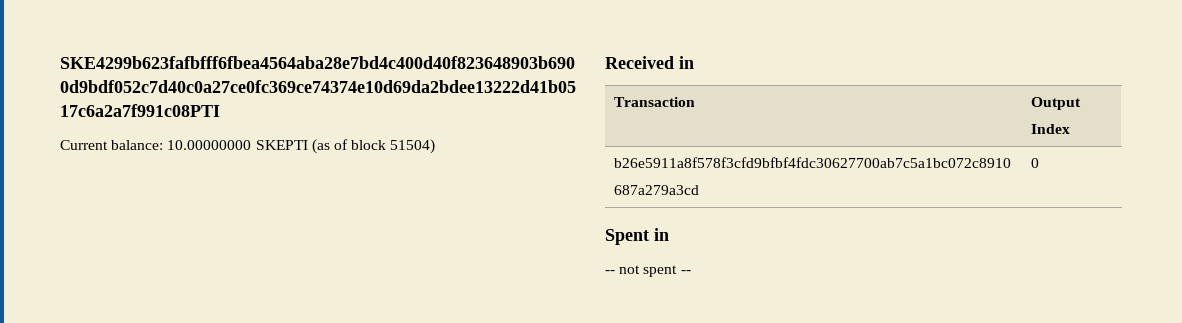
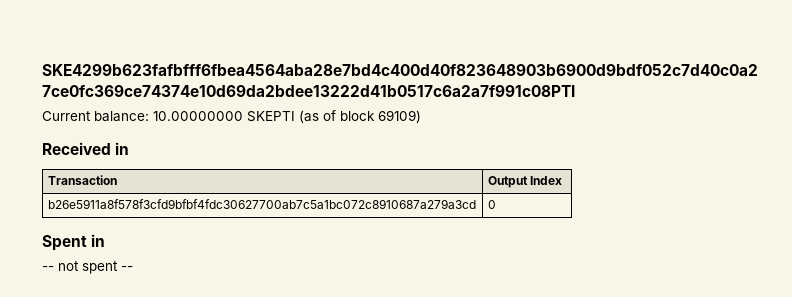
[390,139,436,154] 51504) -> [378,110,421,123] 69109)

